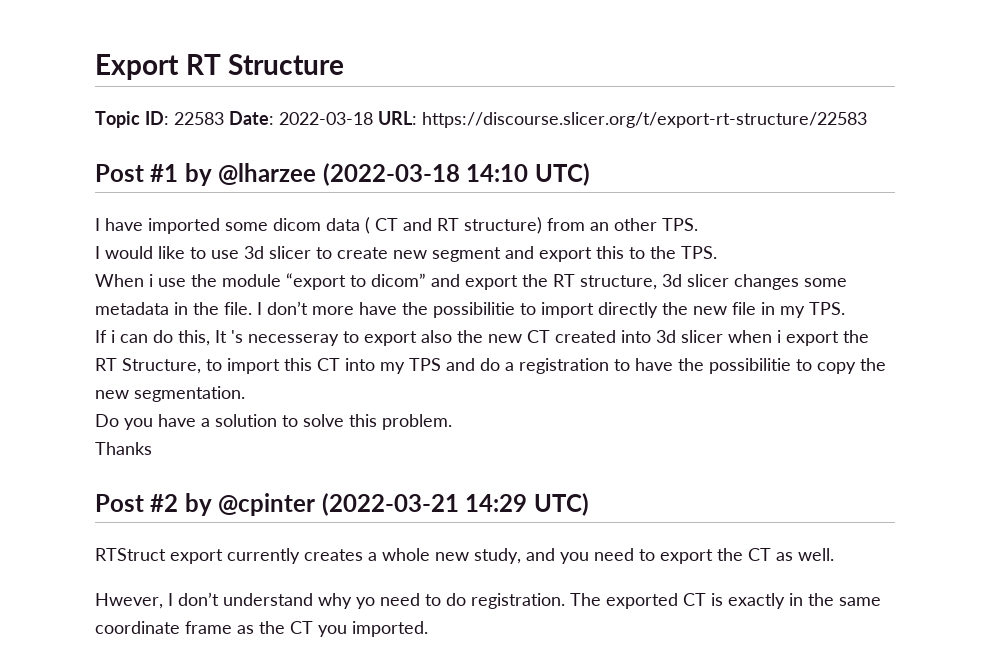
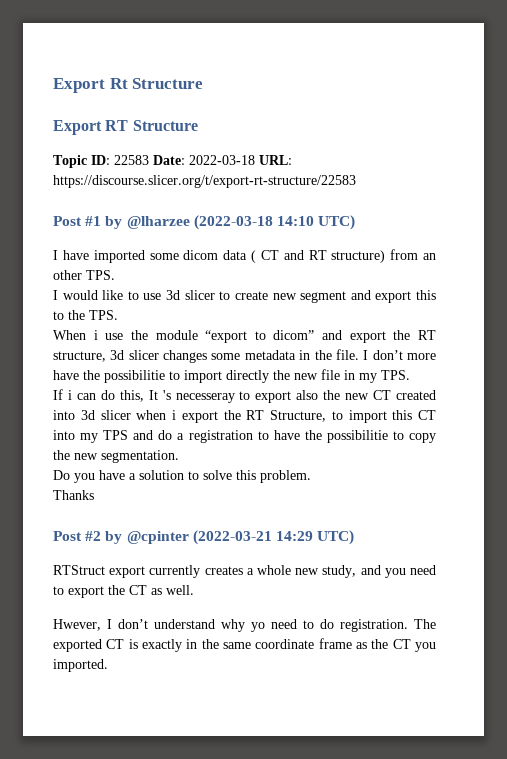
[95,54,179,80] Export -> [53,78,204,93] [53,120,102,135] Export Rt Structure // Export

